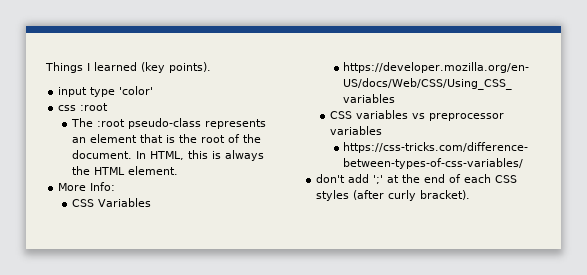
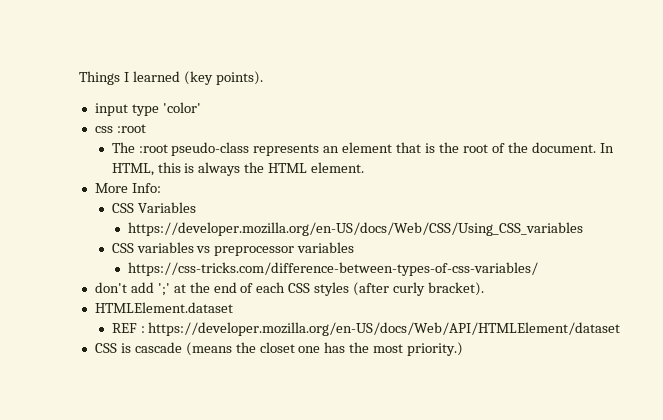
(471, 195) none -> [94,302,233,313] [111,322,621,336] [94,342,464,356] // HTMLElement.dataset // REF : https://developer.mozilla.org/en-US/docs/Web/API/HTMLElement/dataset // CSS is cascade (means the closet one has the most priority.)

